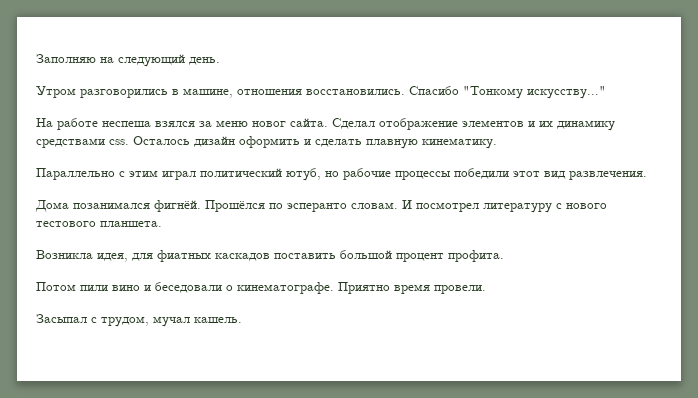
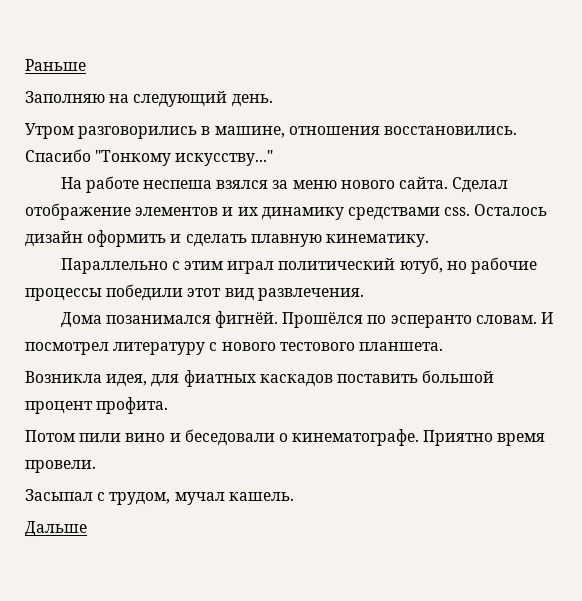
(36, 58) none -> [25,59,86,71] Раньше //
[252,121,286,127] новог -> [340,180,395,189] нового
(242, 320) none -> [25,521,87,537] // Дальше

